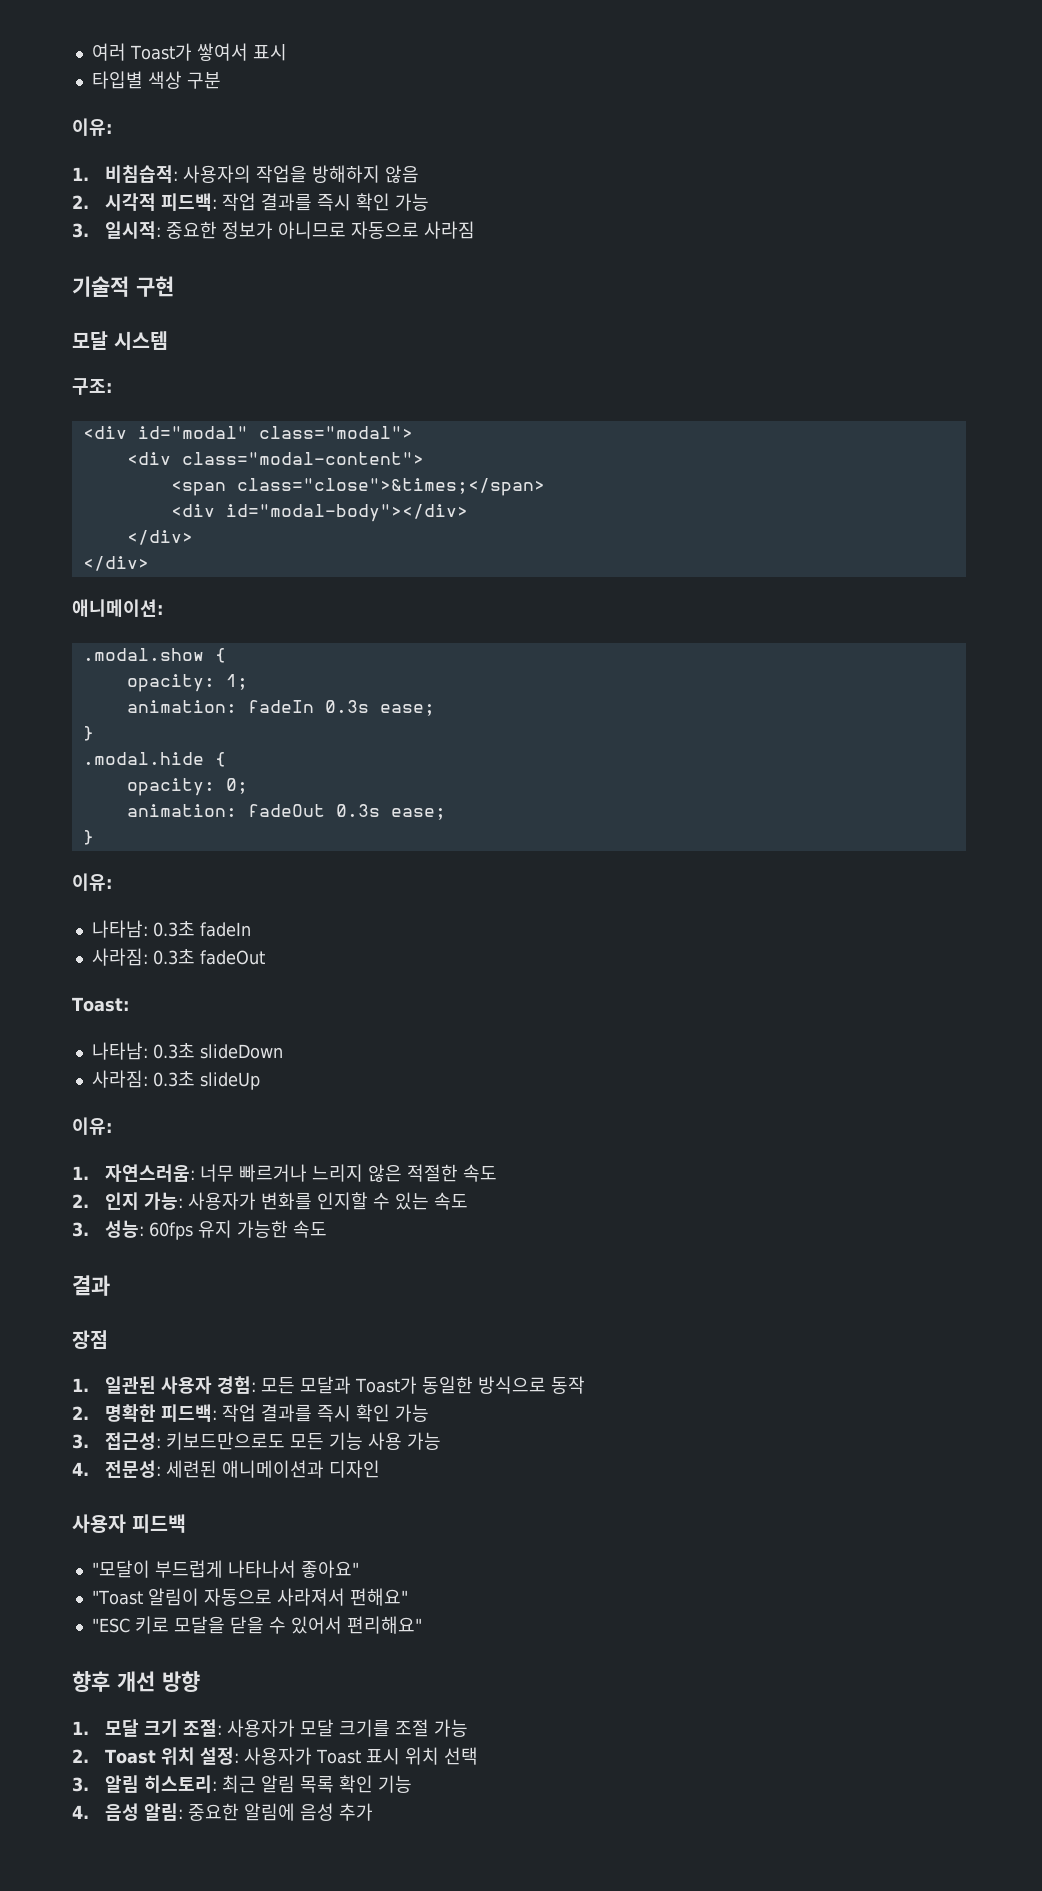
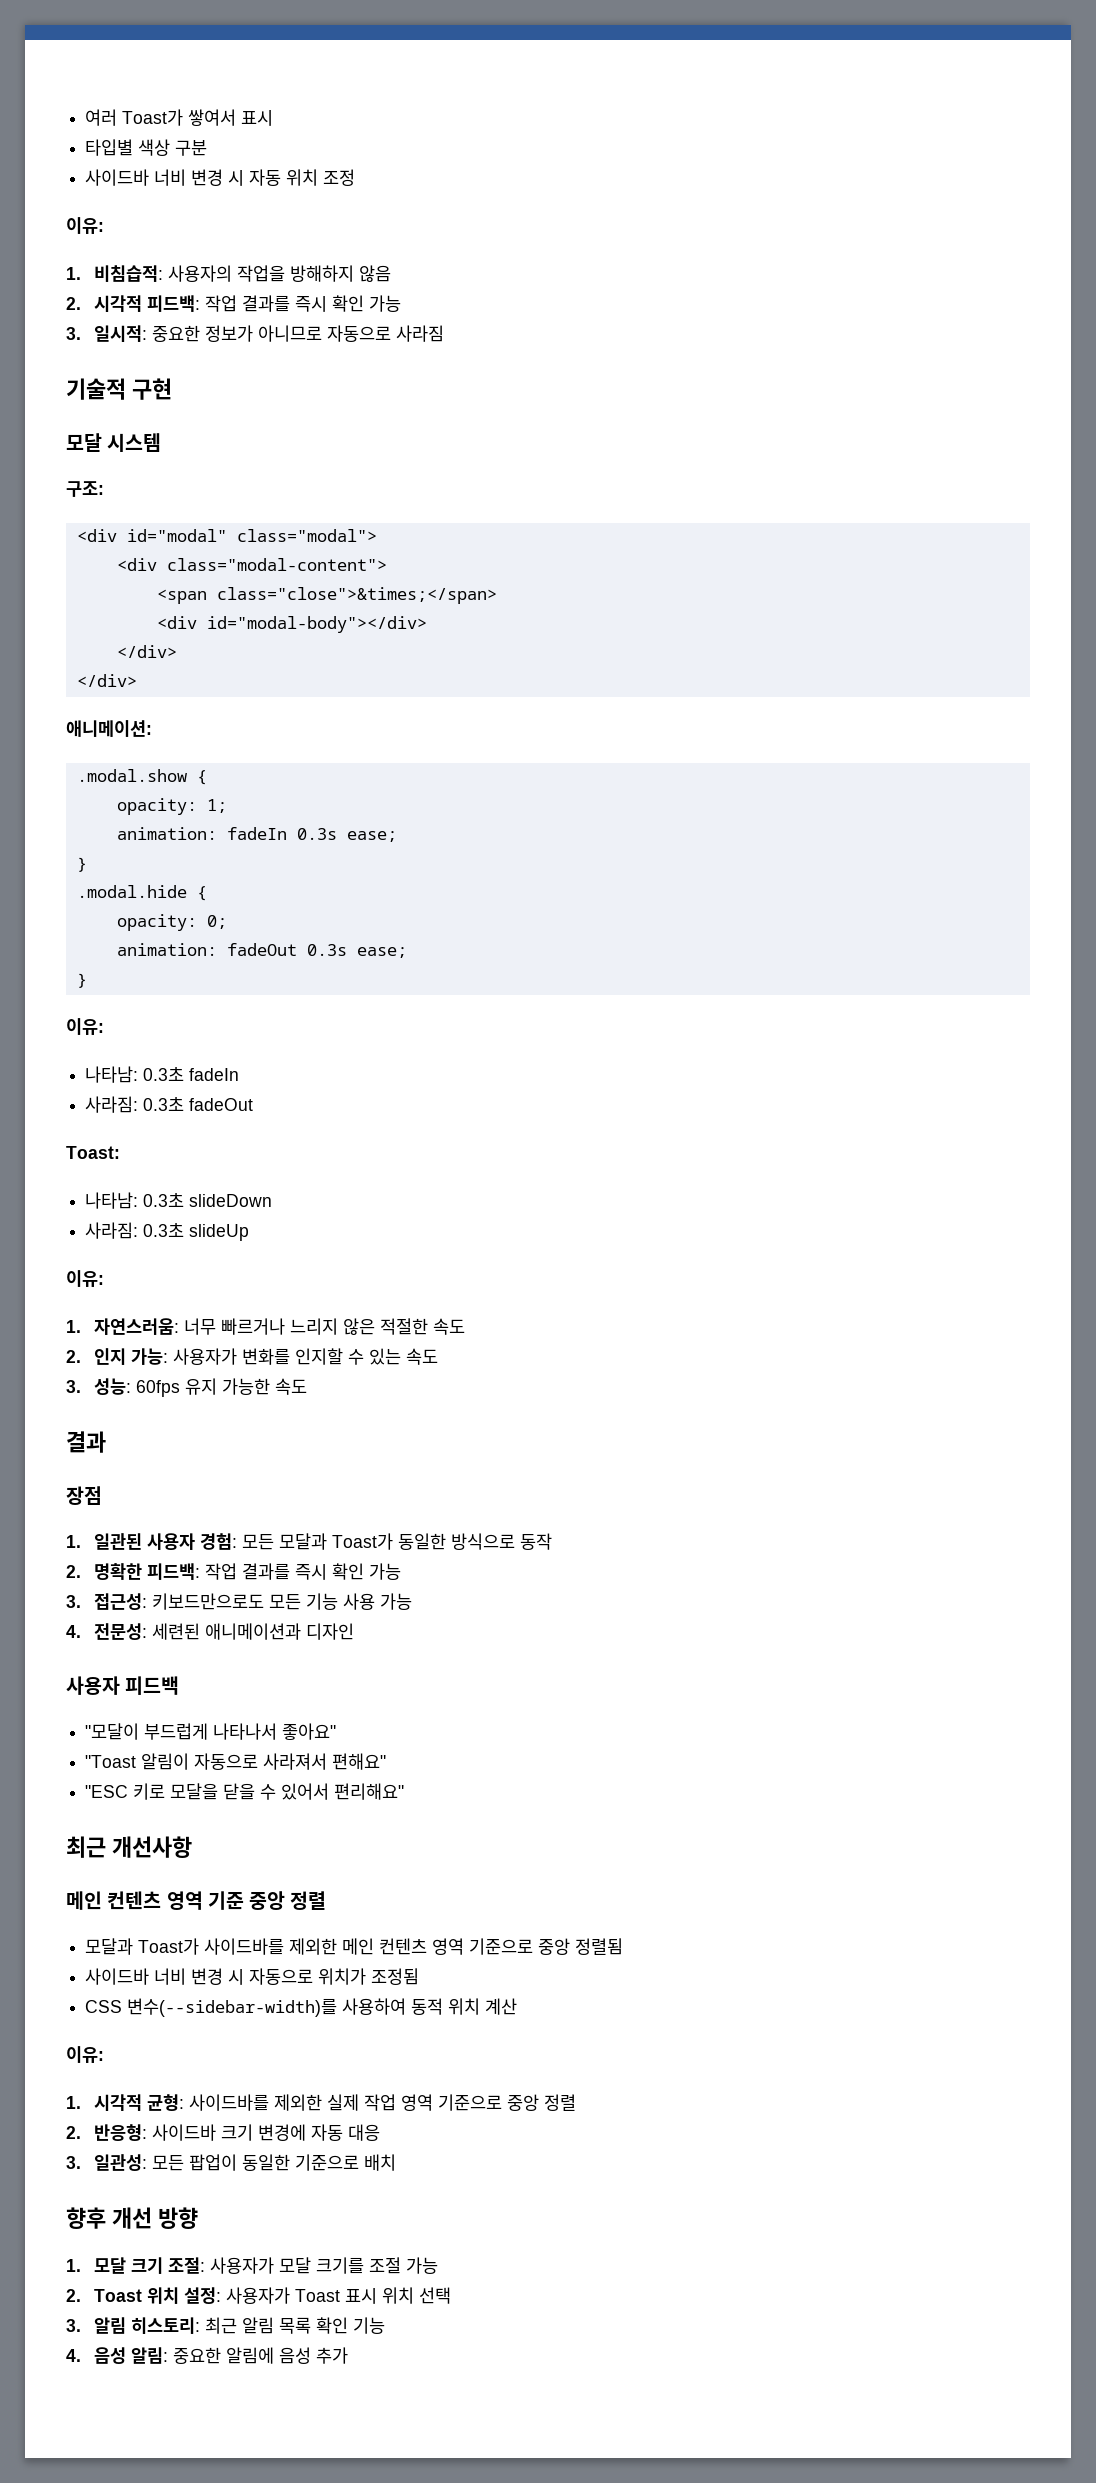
(221, 80) none -> [85,169,356,186] // 사이드바 너비 변경 시 자동 위치 조정
(422, 1625) none -> [66,1836,192,1858] [66,1891,327,1910] [85,1938,624,1955] [85,1968,420,1985] [85,1998,518,2017] [66,2046,104,2063] [66,2094,576,2111] [66,2124,380,2141] [66,2154,396,2171] // 최근 개선사항 // 메인 컨텐츠 영역 기준 중앙 정렬 // 모달과 Toast가 사이드바를 제외한 메인 컨텐츠 영역 기준으로 중앙 정렬됨 // 사이드바 너비 변경 시 자동으로 위치가 조정됨 // CSS 변수(--sidebar-width)를 사용하여 동적 위치 계산 // 이유: // 1. 시각적 균형: 사이드바를 제외한 실제 작업 영역 기준으로 중앙 정렬 // 2. 반응형: 사이드바 크기 변경에 자동 대응 // 3. 일관성: 모든 팝업이 동일한 기준으로 배치

